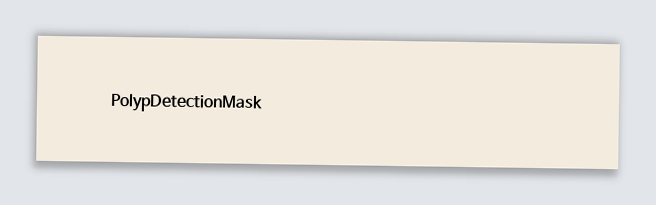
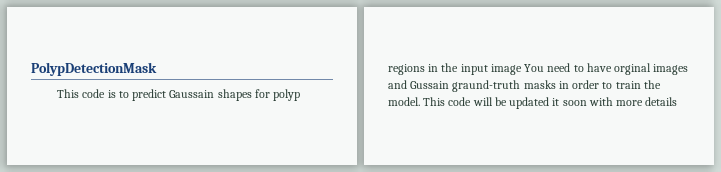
(263, 103) none -> [57,89,300,101] [388,63,689,75] [388,80,661,92] [388,97,678,109] // This code is to predict Gaussain shapes for polyp regions in the input image You need to have orginal images and Gussain graund-truth masks in order to train the model. This code will be updated it soon with more details

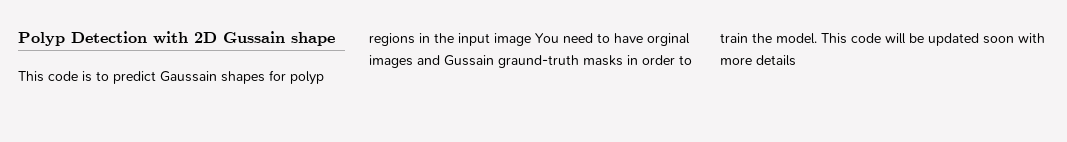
[31,62,157,76] PolypDetectionMask -> [18,31,335,46] Polyp Detection with 2D Gussain shape
[552,98,560,106] it -> (979, 39) none

